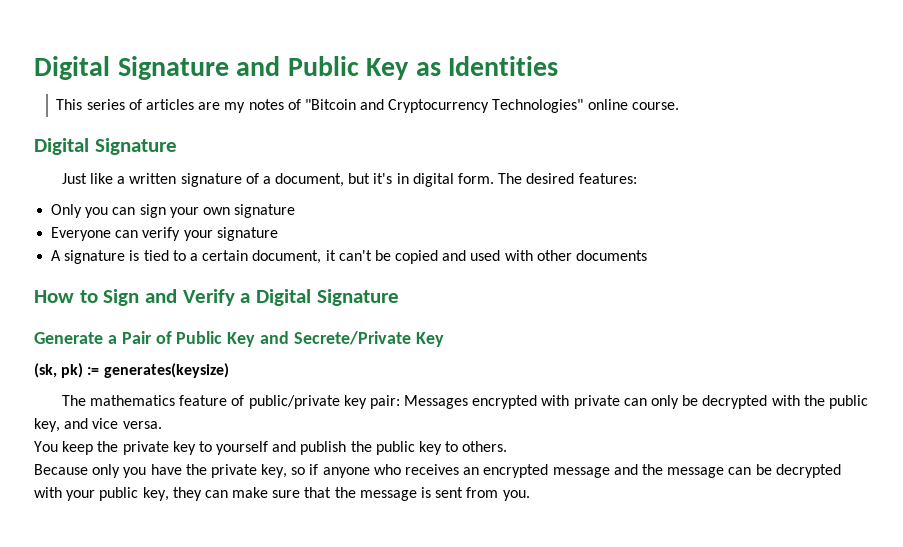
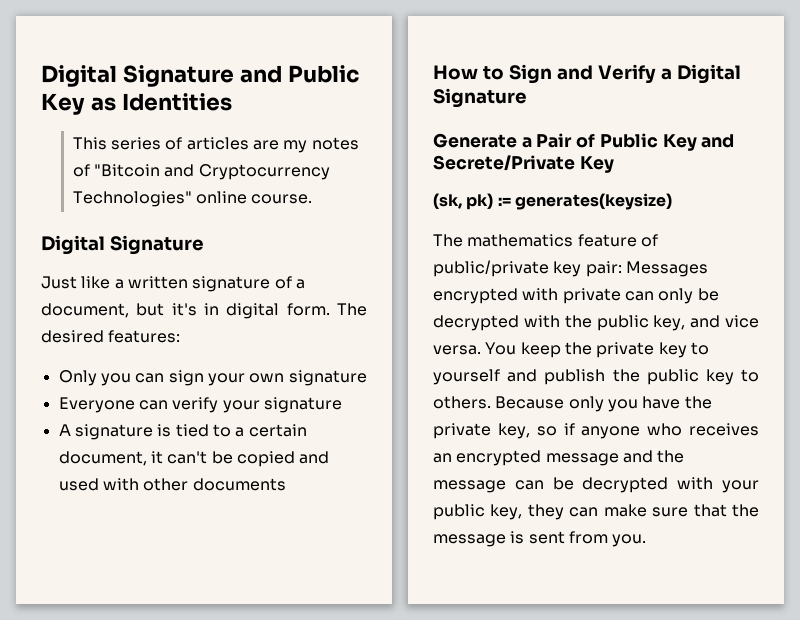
(162, 425) // -> (481, 350) none
(508, 446) // -> (491, 402) none

